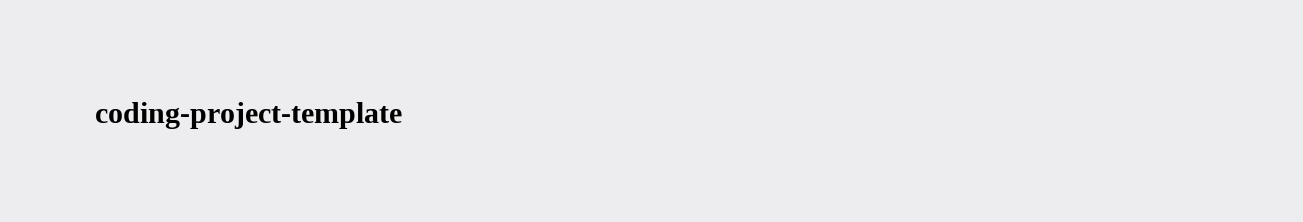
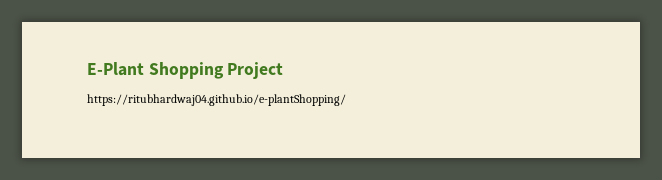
[95,102,402,129] coding-project-template -> [87,62,284,79] [87,94,346,106] E-Plant Shopping Project // https://ritubhardwaj04.github.io/e-plantShopping/

